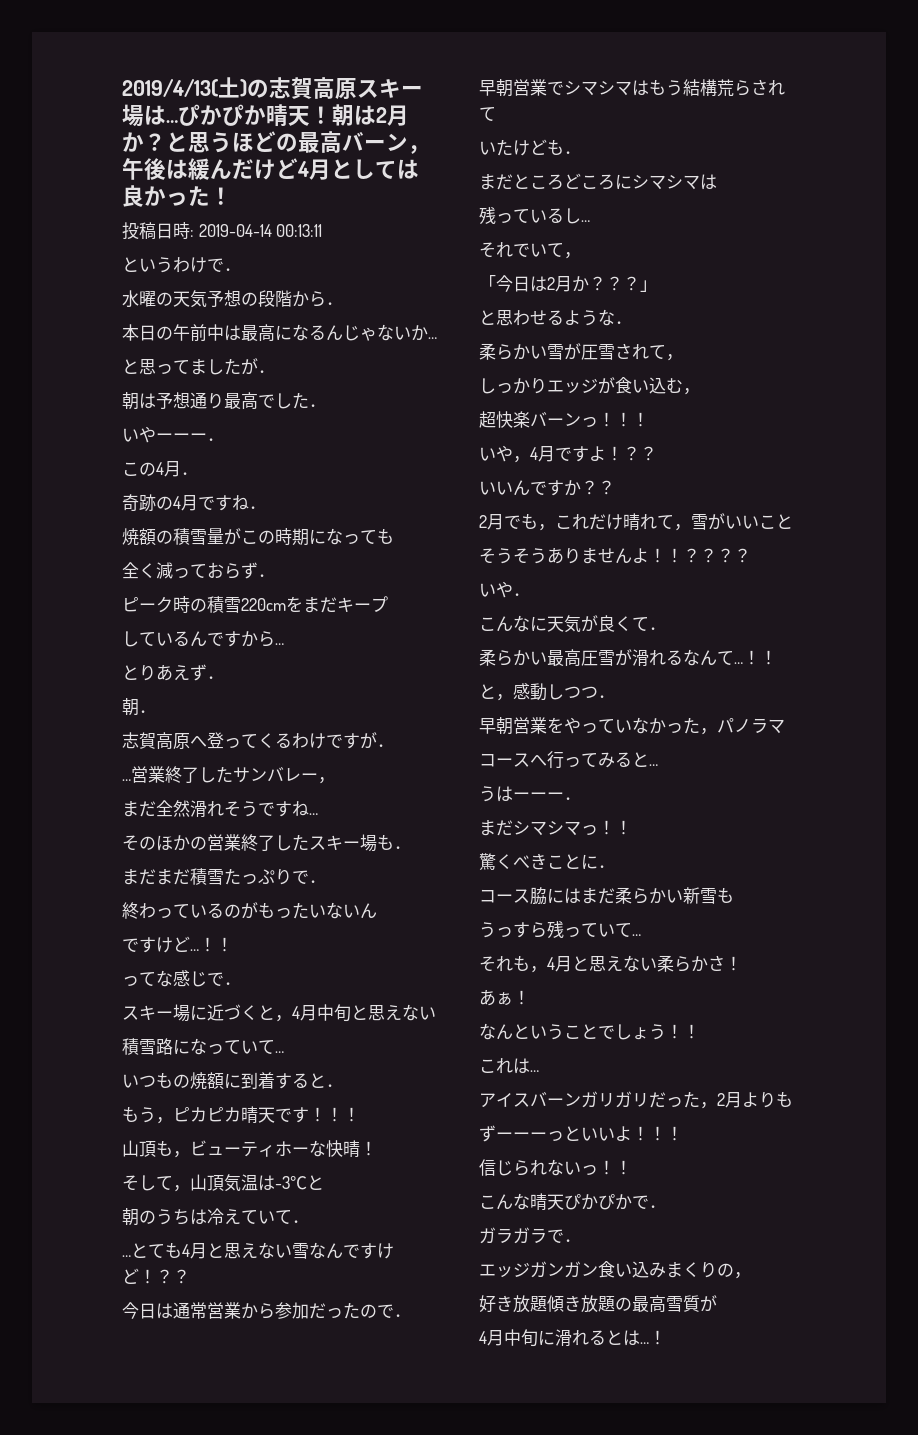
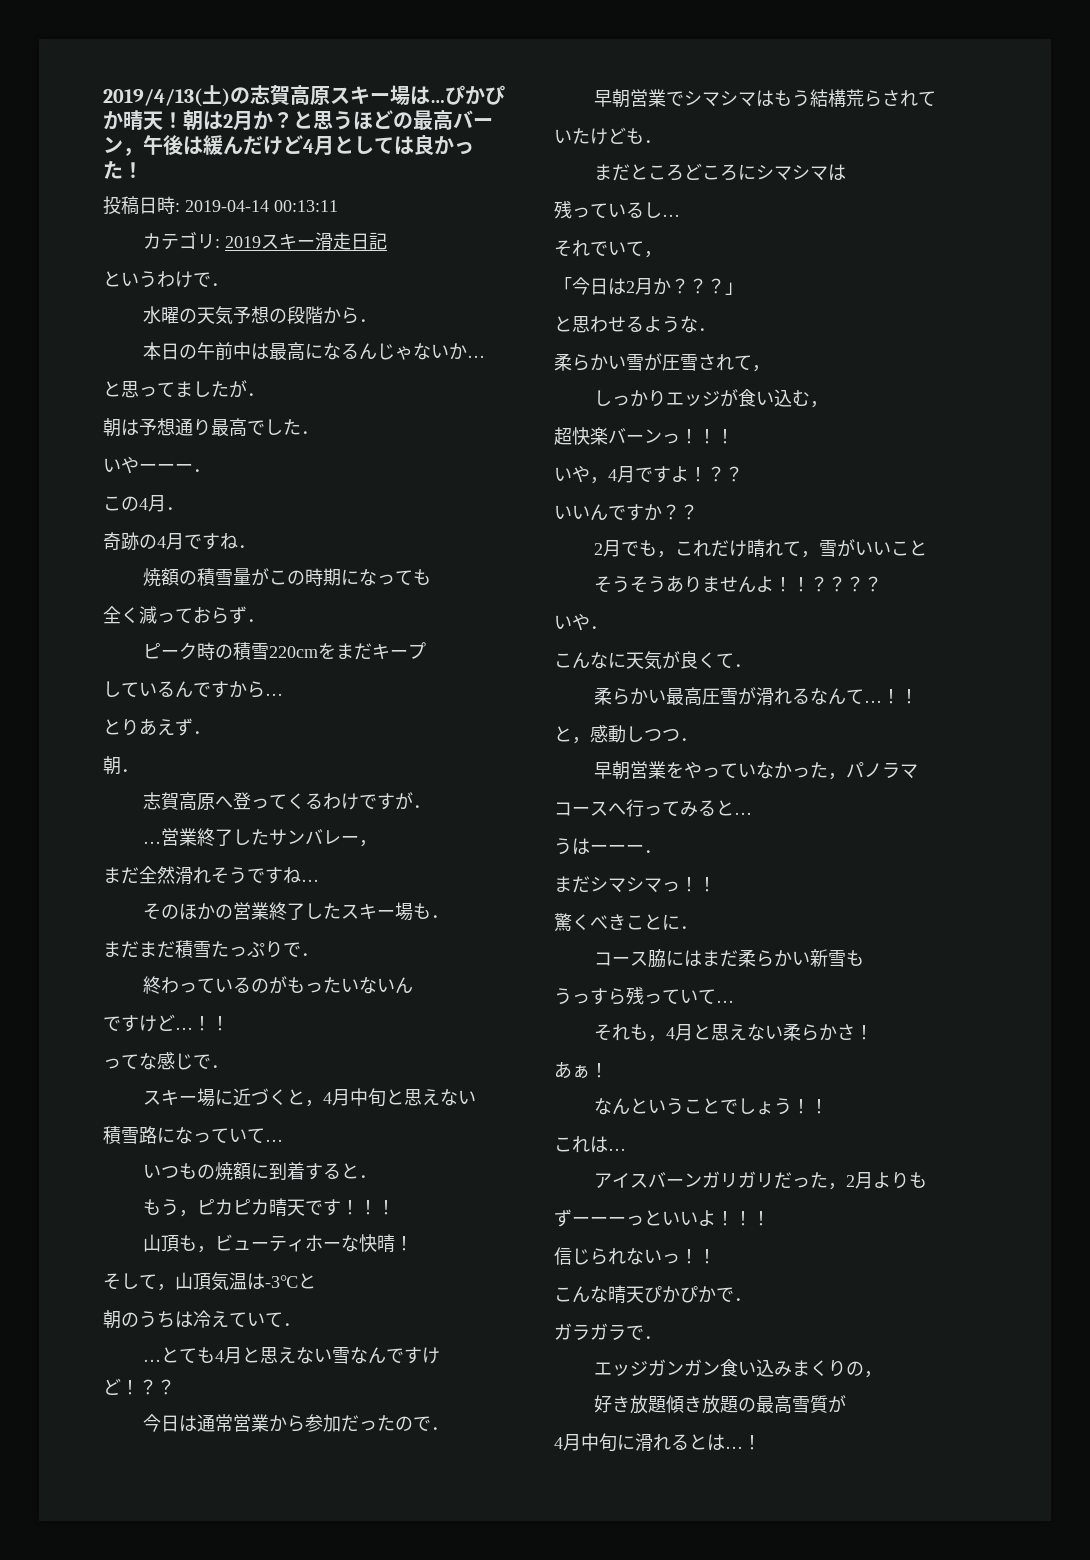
(323, 230) none -> [143,232,388,250] // カテゴリ: 2019スキー滑走日記

